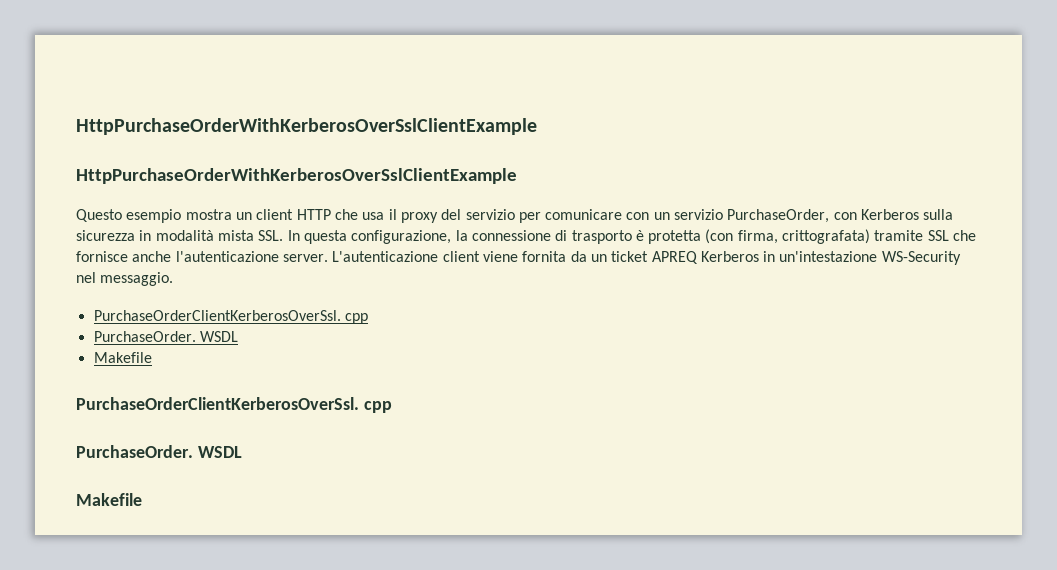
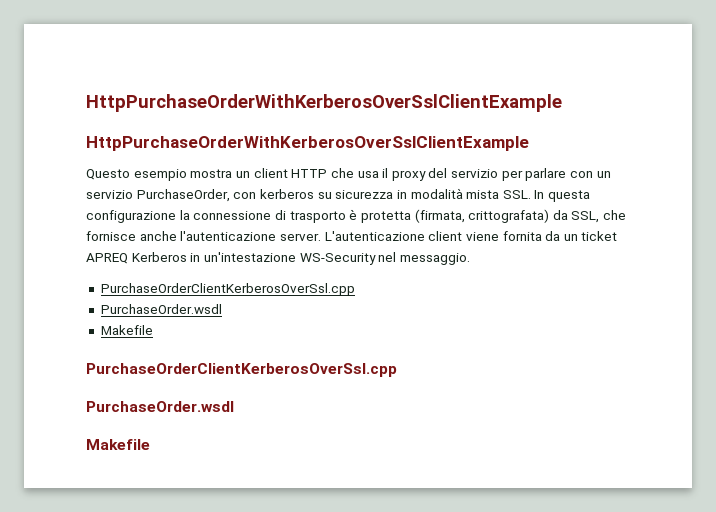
[545,209,623,220] comunicare -> [525,168,567,181] parlare
[861,209,954,220] Kerberos sulla -> [259,189,332,199] kerberos su
[351,230,452,244] configurazione, -> [86,210,176,223] configurazione
[705,229,949,244] (con firma, crittografata) tramite SSL -> [414,209,600,223] (firmata, crittografata) da SSL,
[93,310,368,324] [93,331,238,342] [93,352,152,363] [76,397,392,413] [76,445,242,458] PurchaseOrderClientKerberosOverSsl. cpp // PurchaseOrder. WSDL // Makefile // PurchaseOrderClientKerberosOverSsl. cpp // PurchaseOrder. WSDL -> [100,283,355,296] [100,304,222,314] [100,325,153,335] [86,363,397,377] [86,401,234,412] PurchaseOrderClientKerberosOverSsl.cpp // PurchaseOrder.wsdl // Makefile // PurchaseOrderClientKerberosOverSsl.cpp // PurchaseOrder.wsdl

